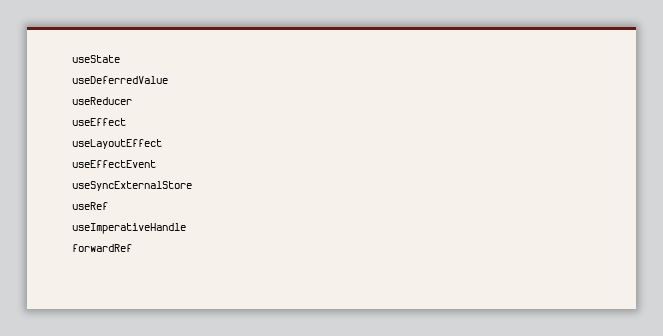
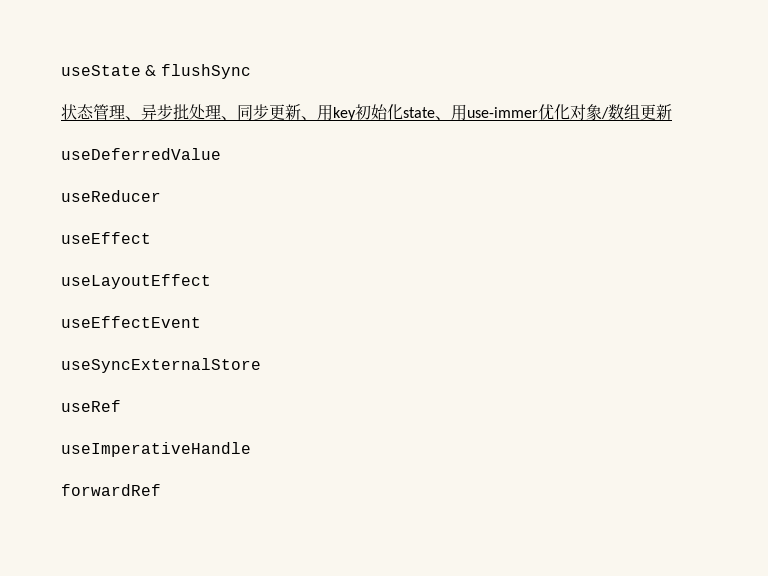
(120, 59) none -> [145,64,251,79] [61,104,672,121] & flushSync // 状态管理、异步批处理、同步更新、用key初始化state、用use-immer优化对象/数组更新

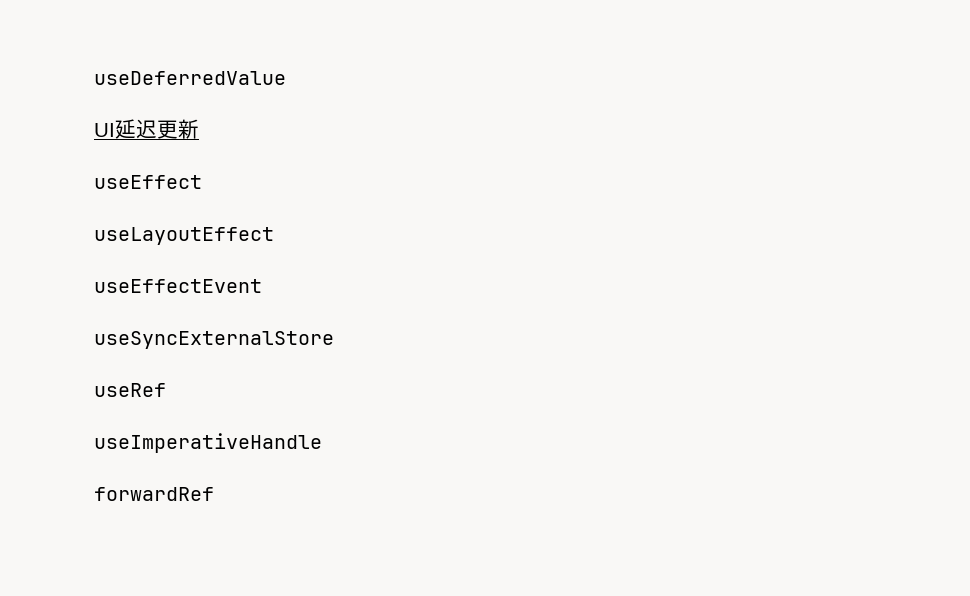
[61,64,251,79] [61,104,672,121] [61,148,221,160] [61,190,161,202] useState & flushSync // 状态管理、异步批处理、同步更新、用key初始化state、用use-immer优化对象/数组更新 // useDeferredValue // useReducer -> [94,71,286,85] [94,119,199,139] useDeferredValue // UI延迟更新

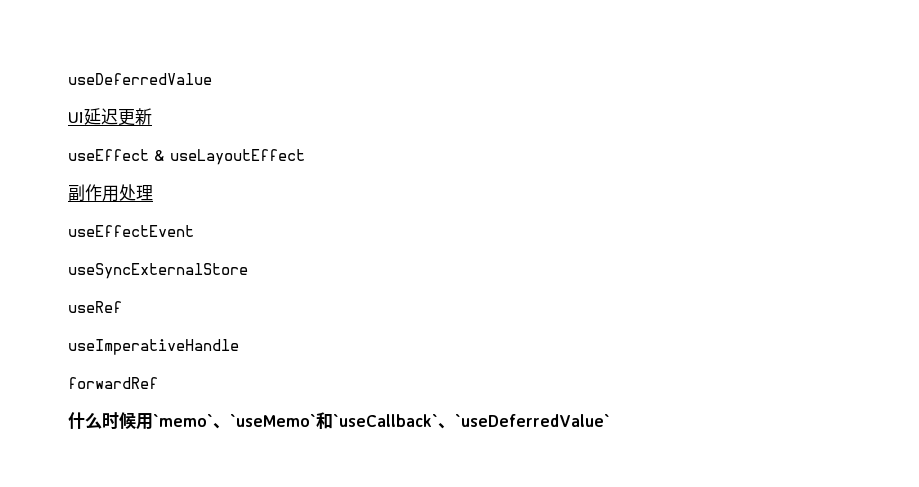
[94,227,274,245] // useLayoutEffect -> [154,149,305,165] [68,184,153,202] & useLayoutEffect // 副作用处理
(214, 494) none -> [68,412,610,430] // 什么时候用`memo`、`useMemo`和`useCallback`、`useDeferredValue`

